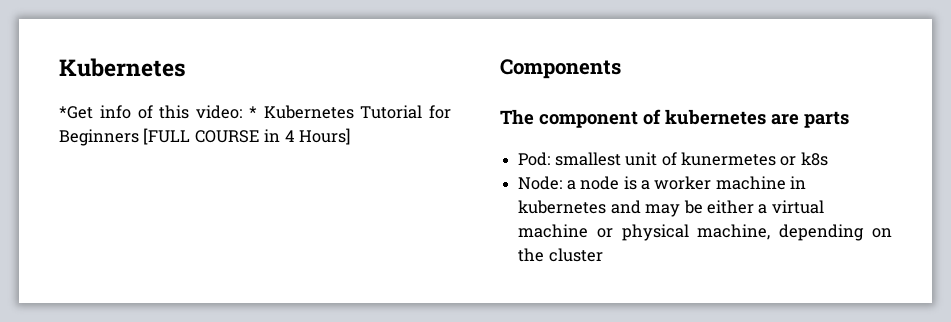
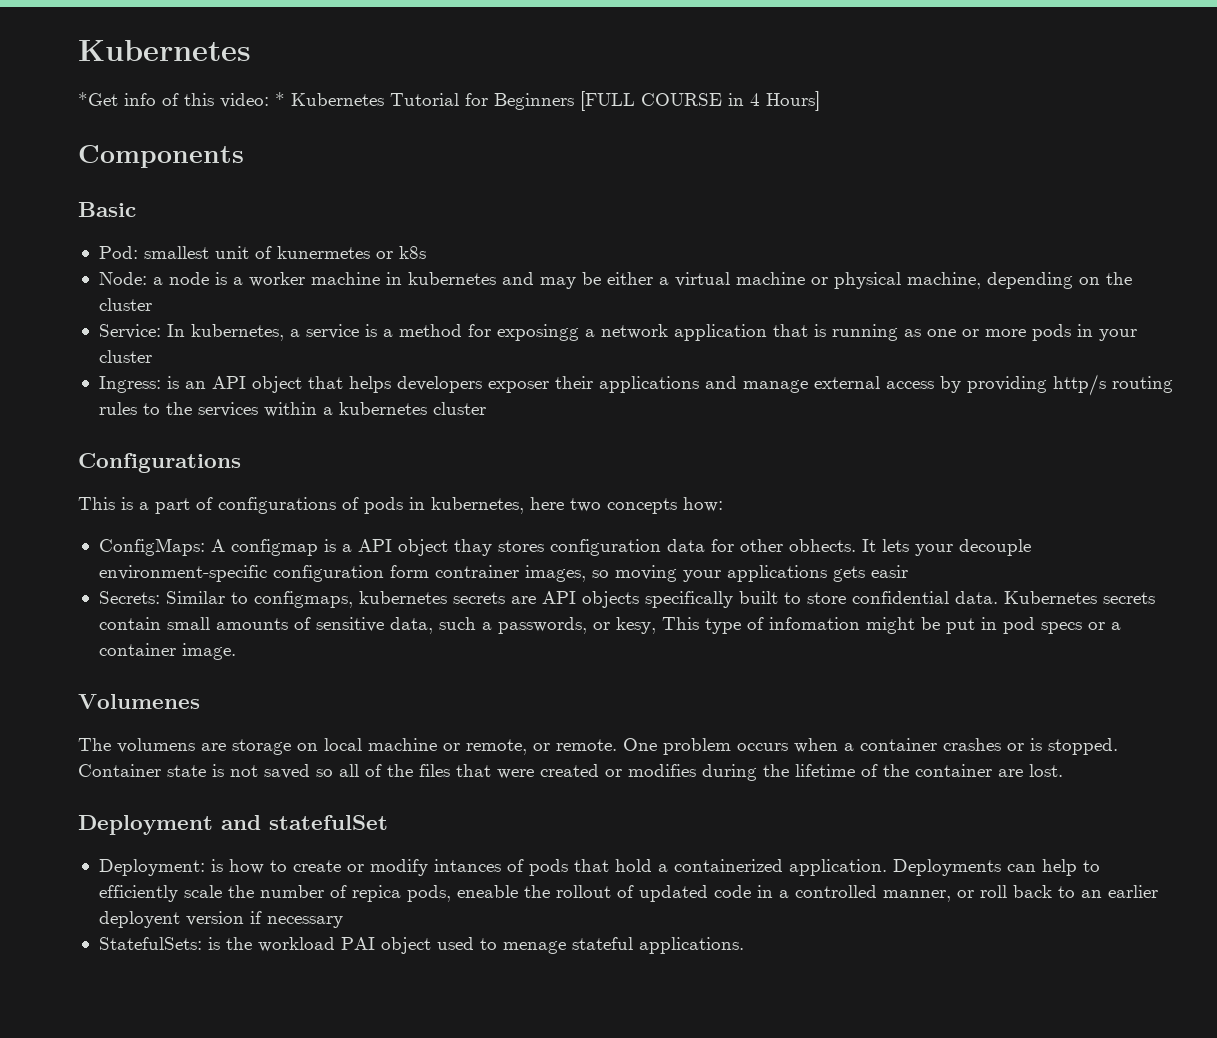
[500,109,849,128] The component of kubernetes are parts -> [78,202,136,217] Basic
(603, 255) none -> [98,324,1137,341] [98,350,152,363] [98,374,1173,396] [98,402,486,417] [78,453,241,473] [78,497,723,514] [98,538,1031,556] [98,565,908,582] [98,591,1155,608] [98,617,1121,634] [98,643,236,660] [78,694,200,709] [78,738,1118,755] [78,764,1063,781] [78,815,388,835] [98,859,1100,876] [98,885,1158,902] [98,911,343,928] [98,937,744,954] // Service: In kubernetes, a service is a method for exposingg a network application that is running as one or more pods in your cluster // Ingress: is an API object that helps developers exposer their applications and manage external access by providing http/s routing rules to the services within a kubernetes cluster // Configurations // This is a part of configurations of pods in kubernetes, here two concepts how: // ConfigMaps: A configmap is a API object thay stores configuration data for other obhects. It lets your decouple environment-specific configuration form contrainer images, so moving your applications gets easir // Secrets: Similar to configmaps, kubernetes secrets are API objects specifically built to store confidential data. Kubernetes secrets contain small amounts of sensitive data, such a passwords, or kesy, This type of infomation might be put in pod specs or a container image. // Volumenes // The volumens are storage on local machine or remote, or remote. One problem occurs when a container crashes or is stopped. Container state is not saved so all of the files that were created or modifies during the lifetime of the container are lost. // Deployment and statefulSet // Deployment: is how to create or modify intances of pods that hold a containerized application. Deployments can help to efficiently scale the number of repica pods, eneable the rollout of updated code in a controlled manner, or roll back to an earlier deployent version if necessary // StatefulSets: is the workload PAI object used to menage stateful applications.

